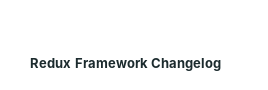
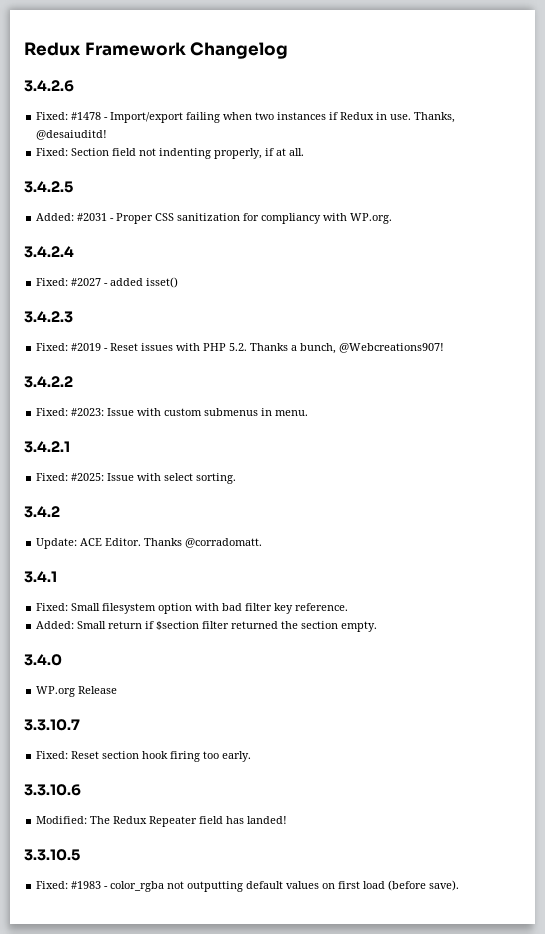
(222, 64) none -> [24,80,74,92] [36,112,456,123] [36,130,108,140] [36,148,305,159] [24,181,73,193] [36,213,393,224] [24,246,74,258] [36,277,179,288] [24,311,73,323] [36,343,445,354] [24,376,73,388] [36,408,309,416] [24,441,70,453] [36,473,237,484] [24,506,60,518] [36,538,263,549] [24,571,57,583] [36,603,349,614] [36,621,378,632] [24,654,62,666] [36,686,118,697] [24,719,80,731] [36,751,252,762] [24,784,81,796] [36,816,288,827] [24,849,80,861] [36,880,460,892] // 3.4.2.6 // Fixed: #1478 - Import/export failing when two instances if Redux in use. Thanks, @desaiuditd! // Fixed: Section field not indenting properly, if at all. // 3.4.2.5 // Added: #2031 - Proper CSS sanitization for compliancy with WP.org. // 3.4.2.4 // Fixed: #2027 - added isset() // 3.4.2.3 // Fixed: #2019 - Reset issues with PHP 5.2. Thanks a bunch, @Webcreations907! // 3.4.2.2 // Fixed: #2023: Issue with custom submenus in menu. // 3.4.2.1 // Fixed: #2025: Issue with select sorting. // 3.4.2 // Update: ACE Editor. Thanks @corradomatt. // 3.4.1 // Fixed: Small filesystem option with bad filter key reference. // Added: Small return if $section filter returned the section empty. // 3.4.0 // WP.org Release // 3.3.10.7 // Fixed: Reset section hook firing too early. // 3.3.10.6 // Modified: The Redux Repeater field has landed! // 3.3.10.5 // Fixed: #1983 - color_rgba not outputting default values on first load (before save).

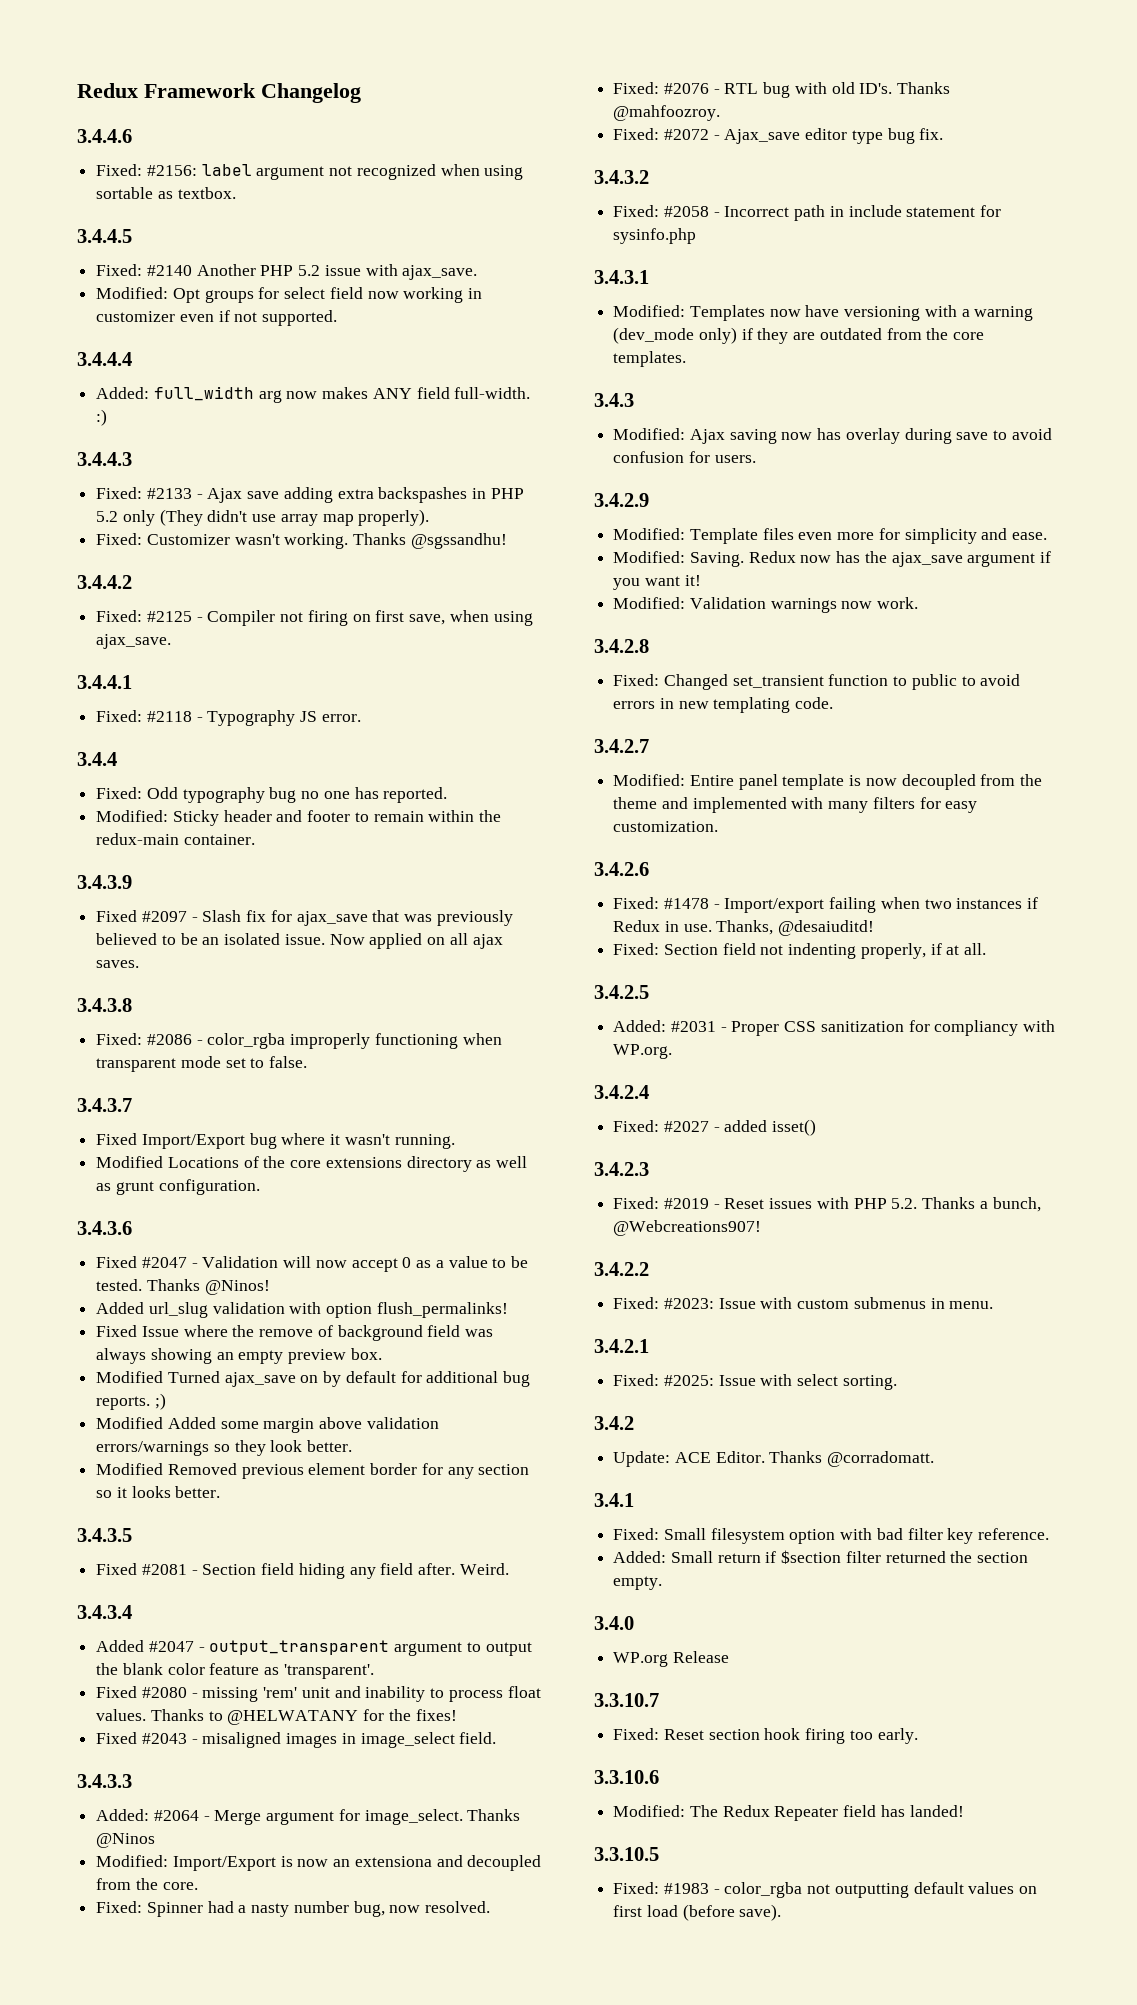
(289, 50) none -> [77,129,132,143] [96,164,524,180] [96,187,236,199] [77,229,132,243] [96,264,478,280] [96,287,483,303] [96,310,338,326] [77,352,132,366] [96,386,531,403] [96,409,108,426] [77,452,132,466] [96,487,524,503] [96,509,430,526] [96,533,507,549] [77,575,132,589] [96,610,533,626] [96,634,172,649] [77,675,132,689] [96,710,361,726] [77,752,117,766] [96,787,448,803] [96,810,502,826] [96,833,255,845] [77,875,132,889] [96,910,513,926] [96,933,503,949] [96,960,140,968] [77,998,132,1012] [96,1033,502,1049] [96,1056,308,1072] [77,1098,132,1112] [96,1133,455,1149] [96,1156,528,1172] [96,1179,260,1195] [77,1221,132,1235] [96,1256,528,1272] [96,1279,270,1295] [96,1302,508,1318] [96,1325,494,1341] [96,1348,382,1364] [96,1371,531,1387] [96,1393,166,1410] [96,1417,439,1433] [96,1440,353,1456] [96,1463,530,1479] [96,1486,221,1498] [77,1528,132,1542] [96,1563,509,1579] [77,1605,132,1619] [96,1640,532,1656] [96,1663,374,1679] [96,1686,541,1702] [96,1709,457,1725] [96,1732,497,1748] [77,1774,132,1788] [96,1809,521,1825] [96,1833,156,1848] [96,1855,542,1871] [96,1878,198,1890] [96,1901,491,1917] [613,82,951,98] [613,105,721,121] [613,128,944,144] [594,170,649,184] [613,205,1002,221] [613,228,697,244] [594,270,649,284] [613,305,1034,321] [613,327,985,344] [613,351,687,367] [594,393,634,407] [613,428,1052,444] [613,451,756,463] [594,493,649,507] [613,528,1048,544] [613,551,1052,567] [613,575,701,590] [613,597,919,613] [594,639,649,653] [613,674,1021,690] [613,697,834,713] [594,739,649,753] [613,774,1043,790] [613,797,978,813] [613,821,719,832] // 3.4.4.6 // Fixed: #2156: label argument not recognized when using sortable as textbox. // 3.4.4.5 // Fixed: #2140 Another PHP 5.2 issue with ajax_save. // Modified: Opt groups for select field now working in customizer even if not supported. // 3.4.4.4 // Added: full_width arg now makes ANY field full-width. :) // 3.4.4.3 // Fixed: #2133 - Ajax save adding extra backspashes in PHP 5.2 only (They didn't use array map properly). // Fixed: Customizer wasn't working. Thanks @sgssandhu! // 3.4.4.2 // Fixed: #2125 - Compiler not firing on first save, when using ajax_save. // 3.4.4.1 // Fixed: #2118 - Typography JS error. // 3.4.4 // Fixed: Odd typography bug no one has reported. // Modified: Sticky header and footer to remain within the redux-main container. // 3.4.3.9 // Fixed #2097 - Slash fix for ajax_save that was previously believed to be an isolated issue. Now applied on all ajax saves. // 3.4.3.8 // Fixed: #2086 - color_rgba improperly functioning when transparent mode set to false. // 3.4.3.7 // Fixed Import/Export bug where it wasn't running. // Modified Locations of the core extensions directory as well as grunt configuration. // 3.4.3.6 // Fixed #2047 - Validation will now accept 0 as a value to be tested. Thanks @Ninos! // Added url_slug validation with option flush_permalinks! // Fixed Issue where the remove of background field was always showing an empty preview box. // Modified Turned ajax_save on by default for additional bug reports. ;) // Modified Added some margin above validation errors/warnings so they look better. // Modified Removed previous element border for any section so it looks better. // 3.4.3.5 // Fixed #2081 - Section field hiding any field after. Weird. // 3.4.3.4 // Added #2047 - output_transparent argument to output the blank color feature as 'transparent'. // Fixed #2080 - missing 'rem' unit and inability to process float values. Thanks to @HELWATANY for the fixes! // Fixed #2043 - misaligned images in image_select field. // 3.4.3.3 // Added: #2064 - Merge argument for image_select. Thanks @Ninos // Modified: Import/Export is now an extensiona and decoupled from the core. // Fixed: Spinner had a nasty number bug, now resolved. // Fixed: #2076 - RTL bug with old ID's. Thanks @mahfoozroy. // Fixed: #2072 - Ajax_save editor type bug fix. // 3.4.3.2 // Fixed: #2058 - Incorrect path in include statement for sysinfo.php // 3.4.3.1 // Modified: Templates now have versioning with a warning (dev_mode only) if they are outdated from the core templates. // 3.4.3 // Modified: Ajax saving now has overlay during save to avoid confusion for users. // 3.4.2.9 // Modified: Template files even more for simplicity and ease. // Modified: Saving. Redux now has the ajax_save argument if you want it! // Modified: Validation warnings now work. // 3.4.2.8 // Fixed: Changed set_transient function to public to avoid errors in new templating code. // 3.4.2.7 // Modified: Entire panel template is now decoupled from the theme and implemented with many filters for easy customization.

